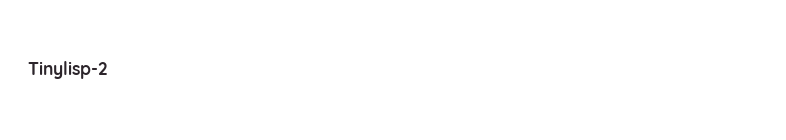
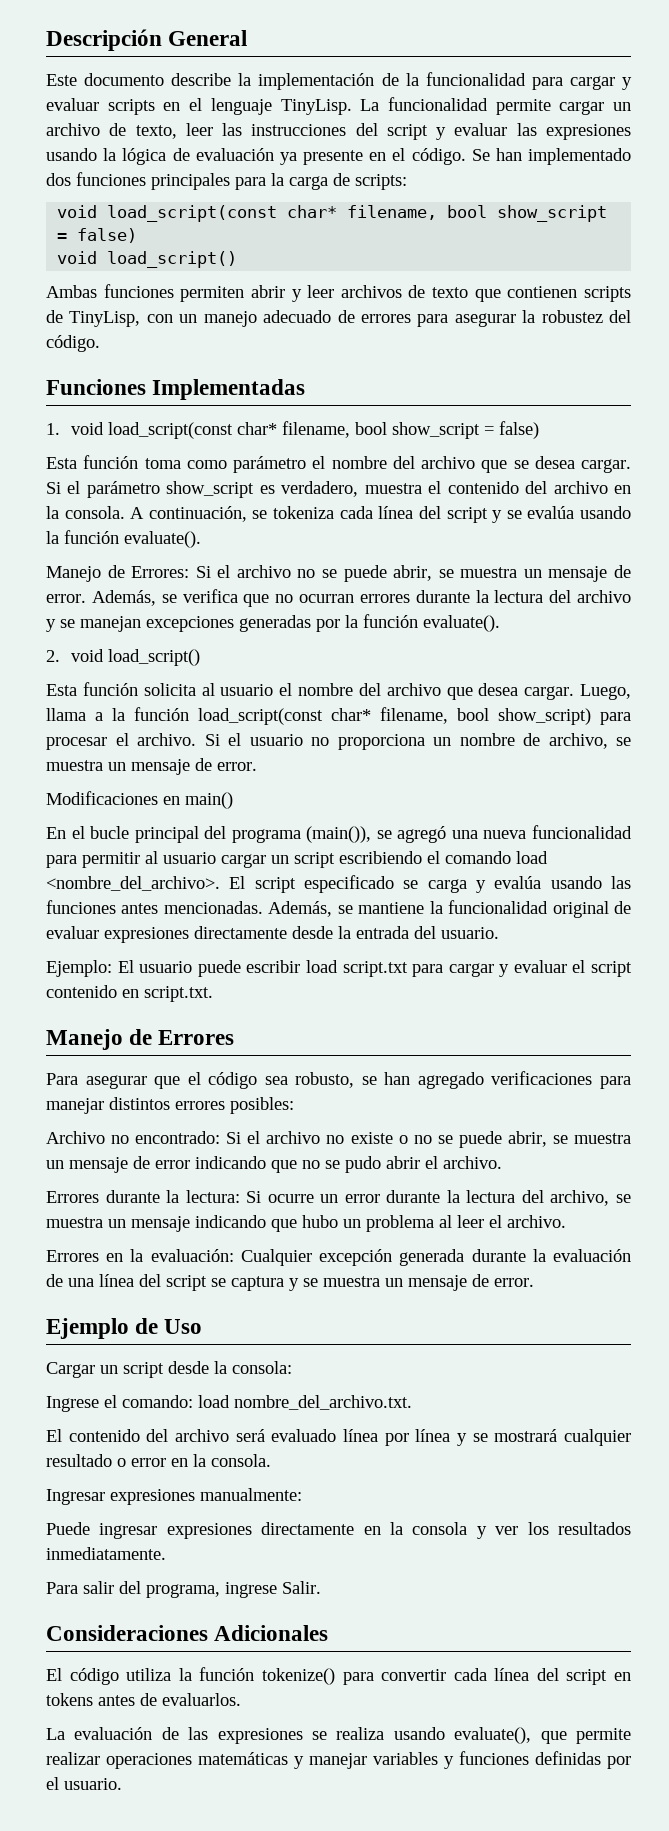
[28,61,107,79] Tinylisp-2 -> [46,29,248,51] [46,72,633,90] [46,97,631,115] [46,123,631,140] [46,148,632,165] [46,172,407,190] [57,205,608,222] [57,228,138,243] [57,251,238,268] [46,284,631,302] [46,310,632,327] [46,335,100,352] [46,379,306,400] [46,421,539,439] [46,455,631,473] [46,481,631,498] [46,506,632,523] [46,530,201,548] [46,565,631,582] [46,589,631,607] [46,614,500,632] [46,649,200,666] [46,682,631,700] [46,707,631,725] [46,733,631,750] [46,758,257,775] [46,791,233,809] [46,825,632,843] [46,851,548,868] [46,875,631,893] [46,900,632,918] [46,926,499,943] [46,960,632,977] [46,985,213,1002] [46,1029,235,1050] [46,1071,631,1089] [46,1097,294,1114] [46,1131,631,1148] [46,1156,502,1173] [46,1190,632,1206] [46,1215,566,1232] [46,1249,631,1266] [46,1274,534,1291] [46,1318,203,1339] [46,1361,292,1378] [46,1395,412,1412] [46,1429,632,1446] [46,1454,271,1467] [46,1488,302,1505] [46,1522,631,1539] [46,1547,166,1560] [46,1581,321,1598] [46,1625,329,1641] [46,1667,631,1685] [46,1693,241,1706] [46,1727,631,1744] [46,1751,631,1769] [46,1777,122,1790] Descripción General // Este documento describe la implementación de la funcionalidad para cargar y evaluar scripts en el lenguaje TinyLisp. La funcionalidad permite cargar un archivo de texto, leer las instrucciones del script y evaluar las expresiones usando la lógica de evaluación ya presente en el código. Se han implementado dos funciones principales para la carga de scripts: // void load_script(const char* filename, bool show_script = false) // void load_script() // Ambas funciones permiten abrir y leer archivos de texto que contienen scripts de TinyLisp, con un manejo adecuado de errores para asegurar la robustez del código. // Funciones Implementadas // 1. void load_script(const char* filename, bool show_script = false) // Esta función toma como parámetro el nombre del archivo que se desea cargar. Si el parámetro show_script es verdadero, muestra el contenido del archivo en la consola. A continuación, se tokeniza cada línea del script y se evalúa usando la función evaluate(). // Manejo de Errores: Si el archivo no se puede abrir, se muestra un mensaje de error. Además, se verifica que no ocurran errores durante la lectura del archivo y se manejan excepciones generadas por la función evaluate(). // 2. void load_script() // Esta función solicita al usuario el nombre del archivo que desea cargar. Luego, llama a la función load_script(const char* filename, bool show_script) para procesar el archivo. Si el usuario no proporciona un nombre de archivo, se muestra un mensaje de error. // Modificaciones en main() // En el bucle principal del programa (main()), se agregó una nueva funcionalidad para permitir al usuario cargar un script escribiendo el comando load <nombre_del_archivo>. El script especificado se carga y evalúa usando las funciones antes mencionadas. Además, se mantiene la funcionalidad original de evaluar expresiones directamente desde la entrada del usuario. // Ejemplo: El usuario puede escribir load script.txt para cargar y evaluar el script contenido en script.txt. // Manejo de Errores // Para asegurar que el código sea robusto, se han agregado verificaciones para manejar distintos errores posibles: // Archivo no encontrado: Si el archivo no existe o no se puede abrir, se muestra un mensaje de error indicando que no se pudo abrir el archivo. // Errores durante la lectura: Si ocurre un error durante la lectura del archivo, se muestra un mensaje indicando que hubo un problema al leer el archivo. // Errores en la evaluación: Cualquier excepción generada durante la evaluación de una línea del script se captura y se muestra un mensaje de error. // Ejemplo de Uso // Cargar un script desde la consola: // Ingrese el comando: load nombre_del_archivo.txt. // El contenido del archivo será evaluado línea por línea y se mostrará cualquier resultado o error en la consola. // Ingresar expresiones manualmente: // Puede ingresar expresiones directamente en la consola y ver los resultados inmediatamente. // Para salir del programa, ingrese Salir. // Consideraciones Adicionales // El código utiliza la función tokenize() para convertir cada línea del script en tokens antes de evaluarlos. // La evaluación de las expresiones se realiza usando evaluate(), que permite realizar operaciones matemáticas y manejar variables y funciones definidas por el usuario.

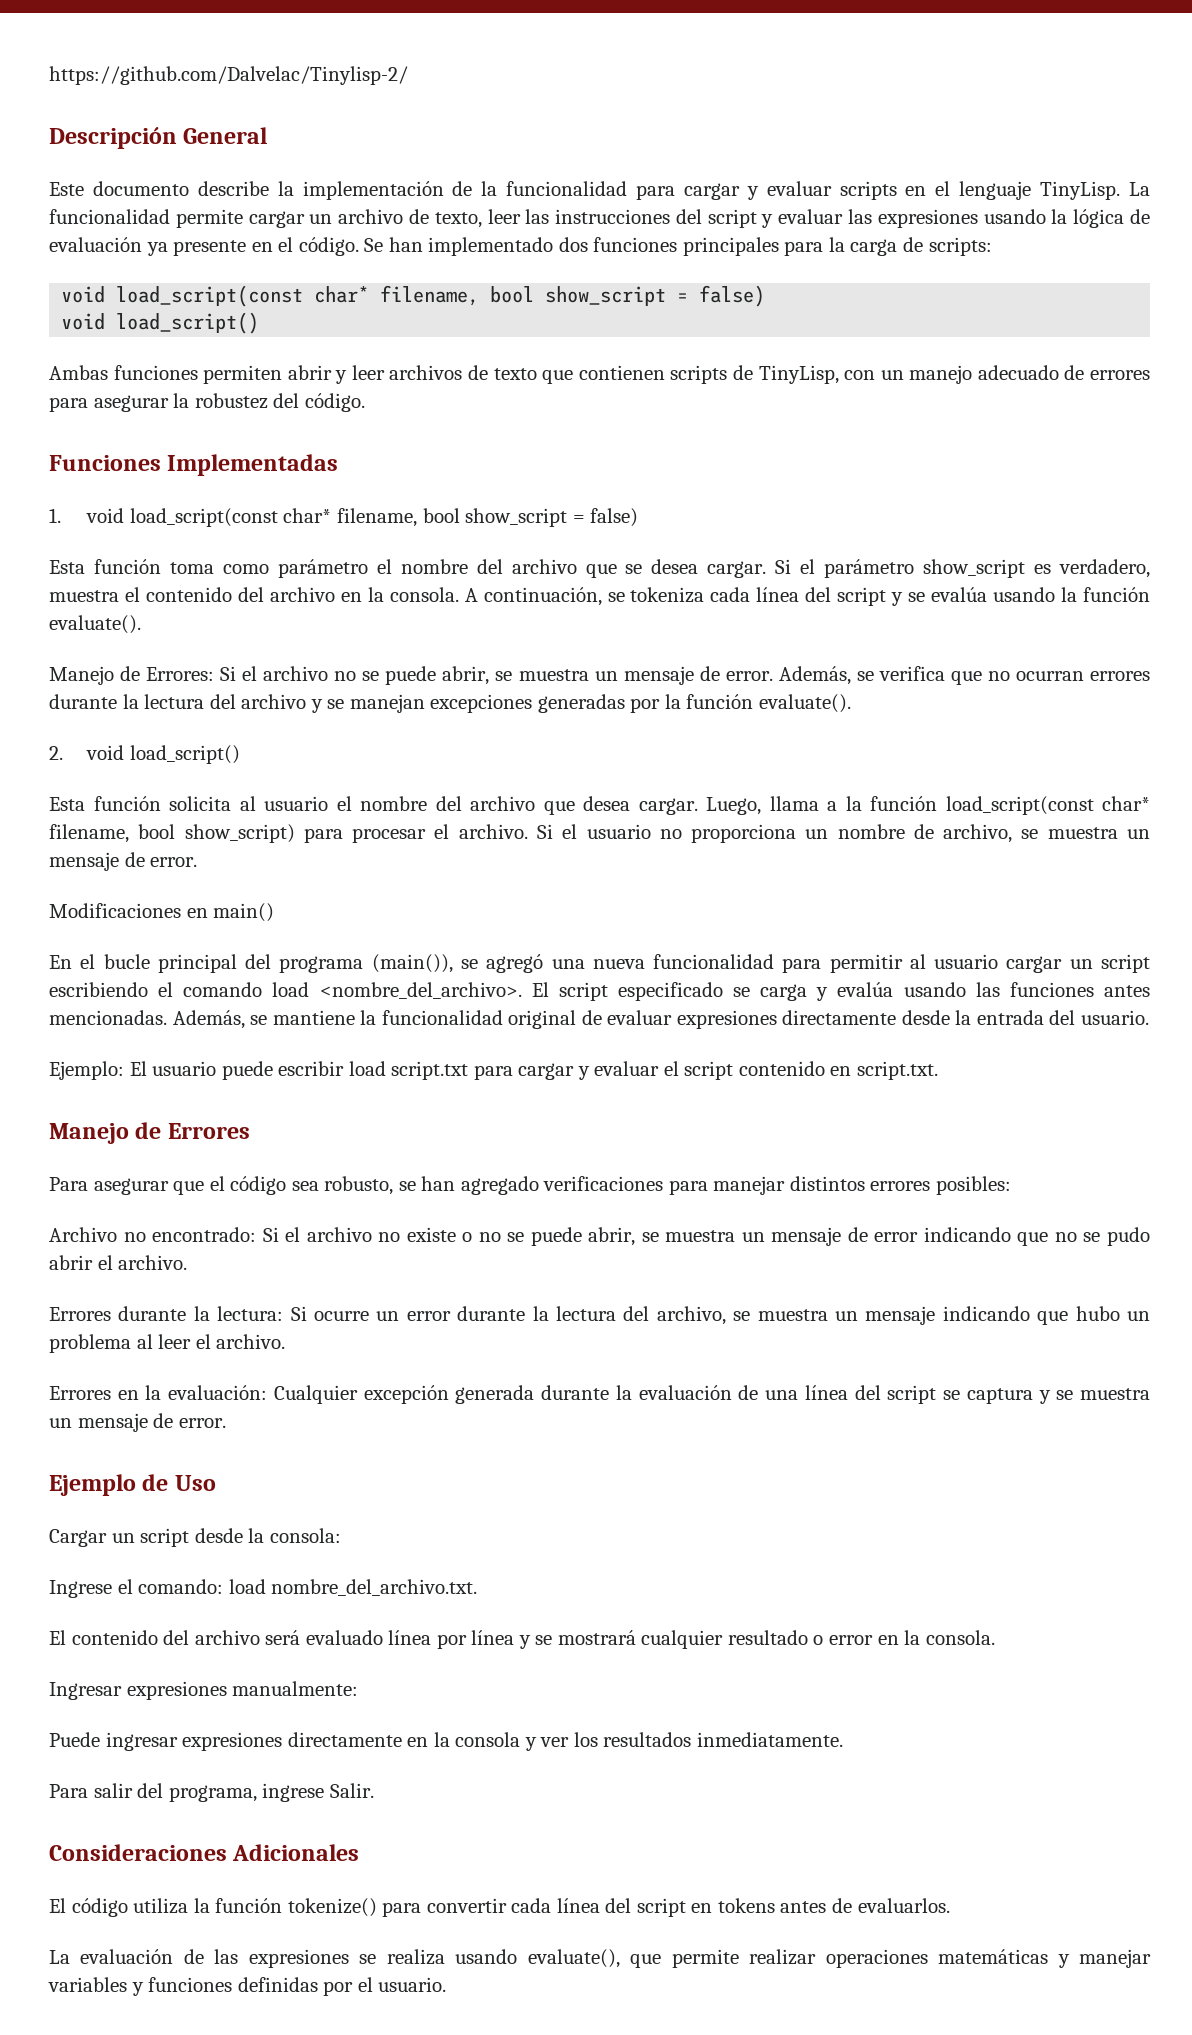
(46, 40) none -> [49,66,408,85] https://github.com/Dalvelac/Tinylisp-2/ //

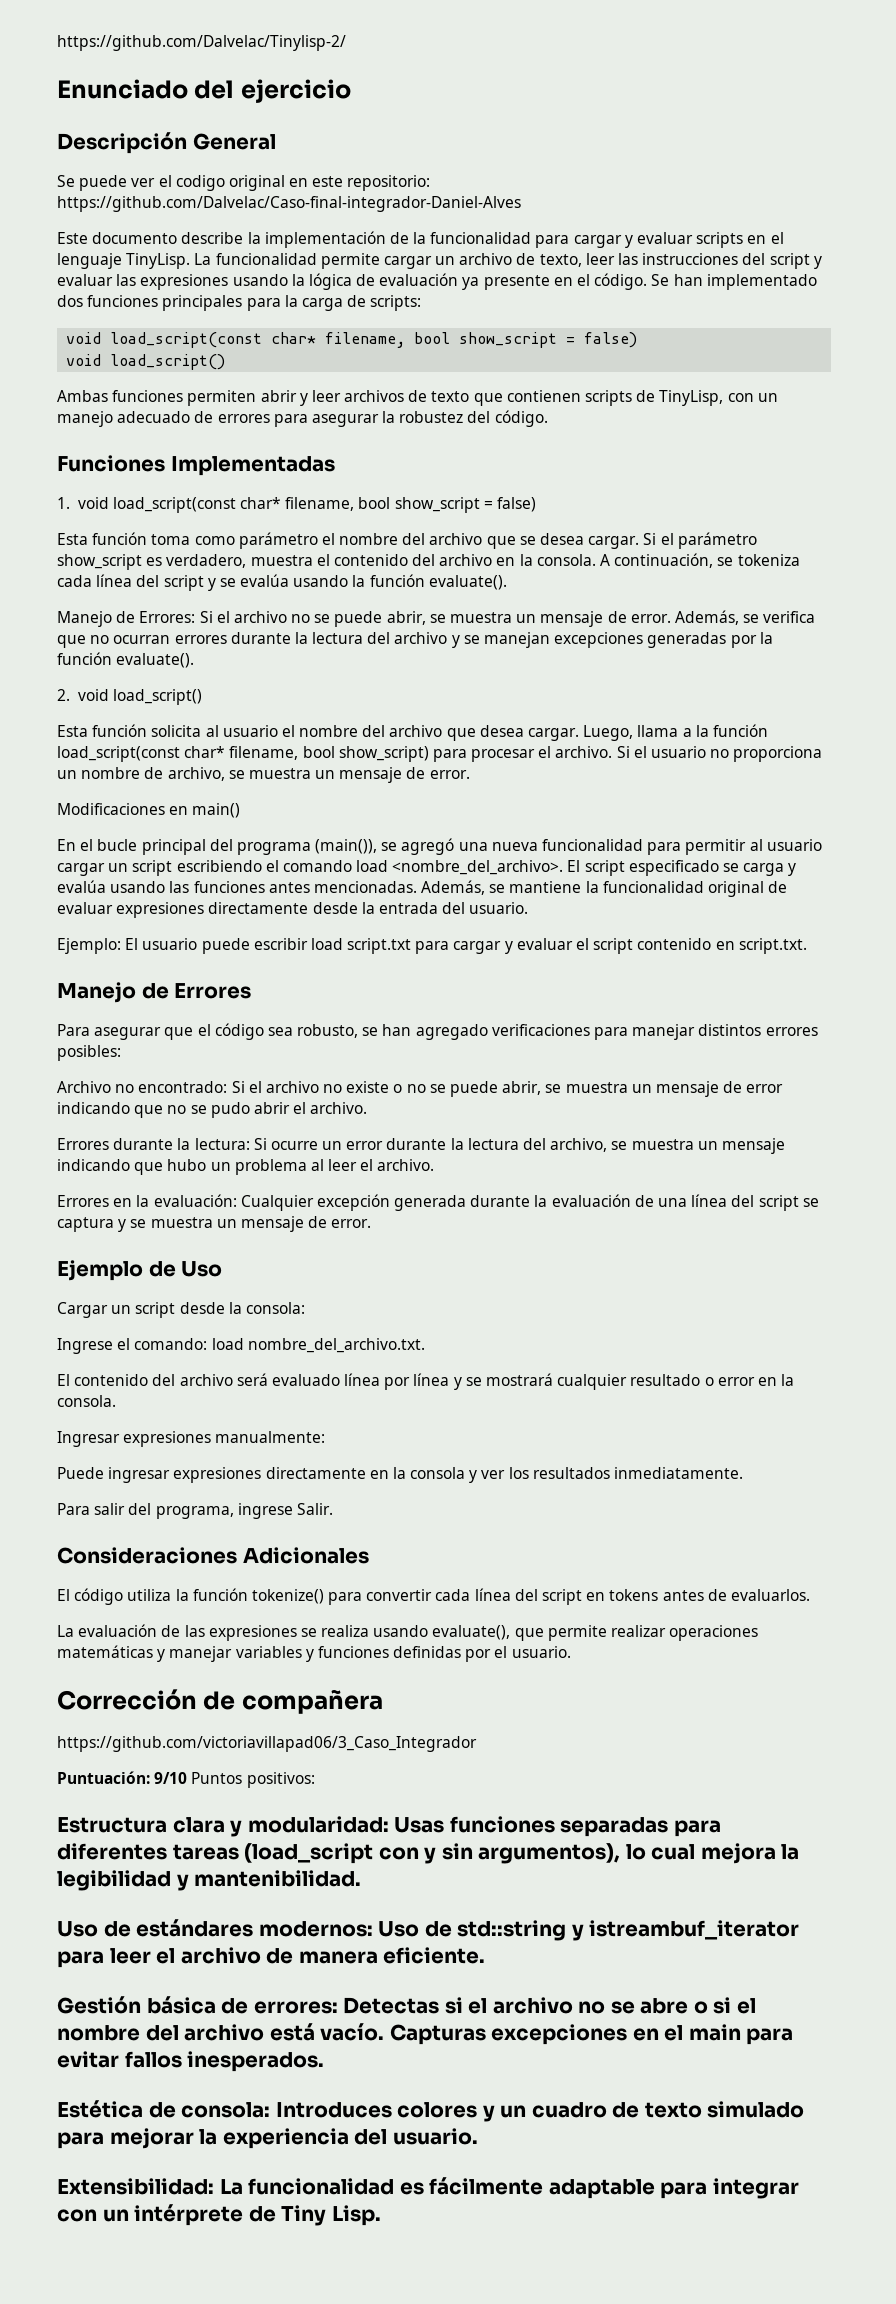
(408, 75) none -> [57,79,351,103] // Enunciado del ejercicio
(268, 135) none -> [57,175,431,191] [57,196,521,212] // Se puede ver el codigo original en este repositorio: https://github.com/Dalvelac/Caso-final-integrador-Daniel-Alves
(447, 1984) none -> [57,1689,383,1714] [57,1736,477,1752] [57,1771,315,1788] [57,1816,721,1837] [57,1843,800,1864] [57,1870,362,1891] [57,1919,800,1941] [57,1947,486,1968] [57,1996,756,2014] [57,2023,794,2045] [57,2051,325,2072] [57,2100,805,2122] [57,2128,478,2149] [57,2177,799,2199] [57,2204,381,2226] // Corrección de compañera // https://github.com/victoriavillapad06/3_Caso_Integrador // Puntuación: 9/10 Puntos positivos: // Estructura clara y modularidad: Usas funciones separadas para diferentes tareas (load_script con y sin argumentos), lo cual mejora la legibilidad y mantenibilidad. // Uso de estándares modernos: Uso de std::string y istreambuf_iterator para leer el archivo de manera eficiente. // Gestión básica de errores: Detectas si el archivo no se abre o si el nombre del archivo está vacío. Capturas excepciones en el main para evitar fallos inesperados. // Estética de consola: Introduces colores y un cuadro de texto simulado para mejorar la experiencia del usuario. // Extensibilidad: La funcionalidad es fácilmente adaptable para integrar con un intérprete de Tiny Lisp.

